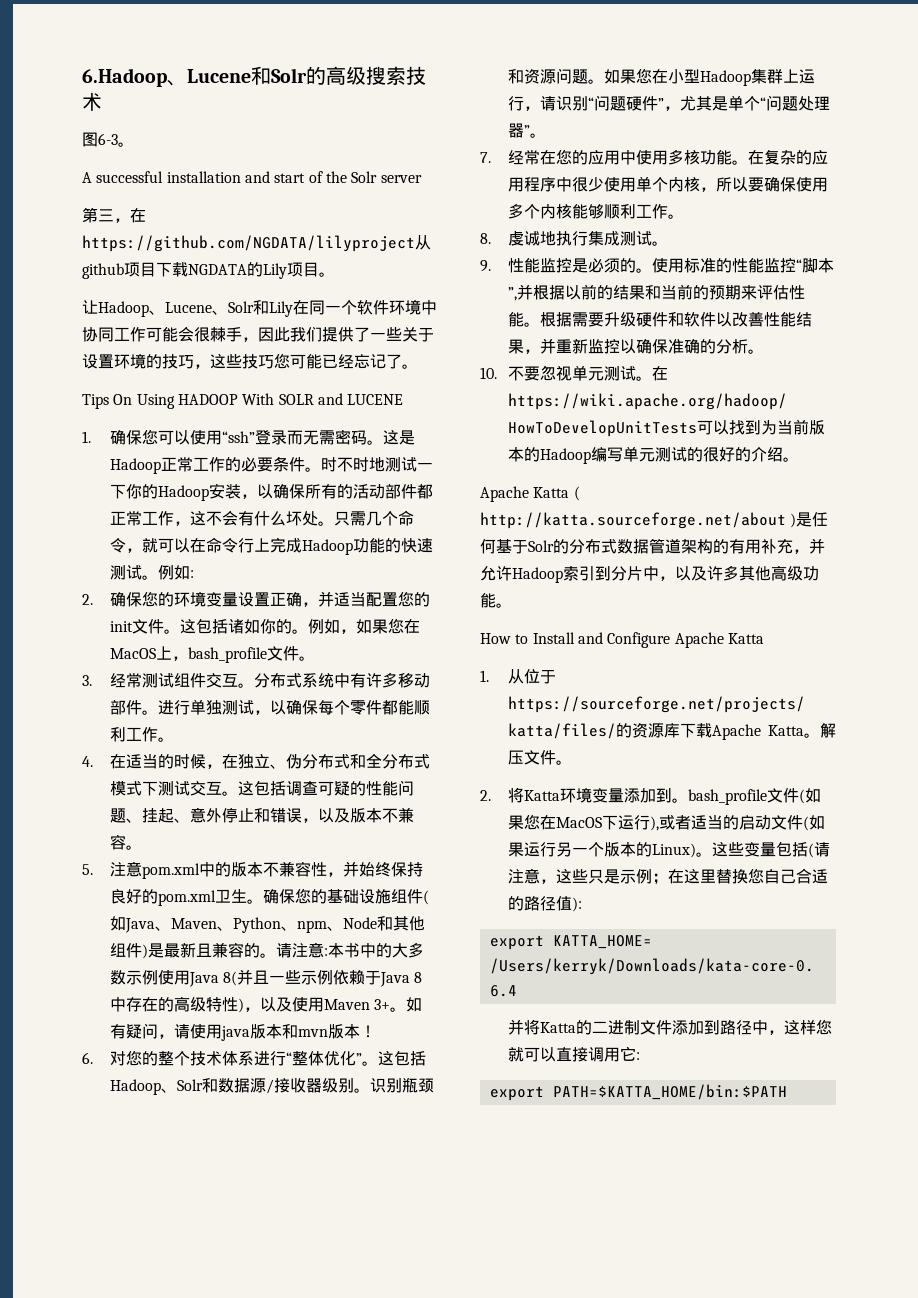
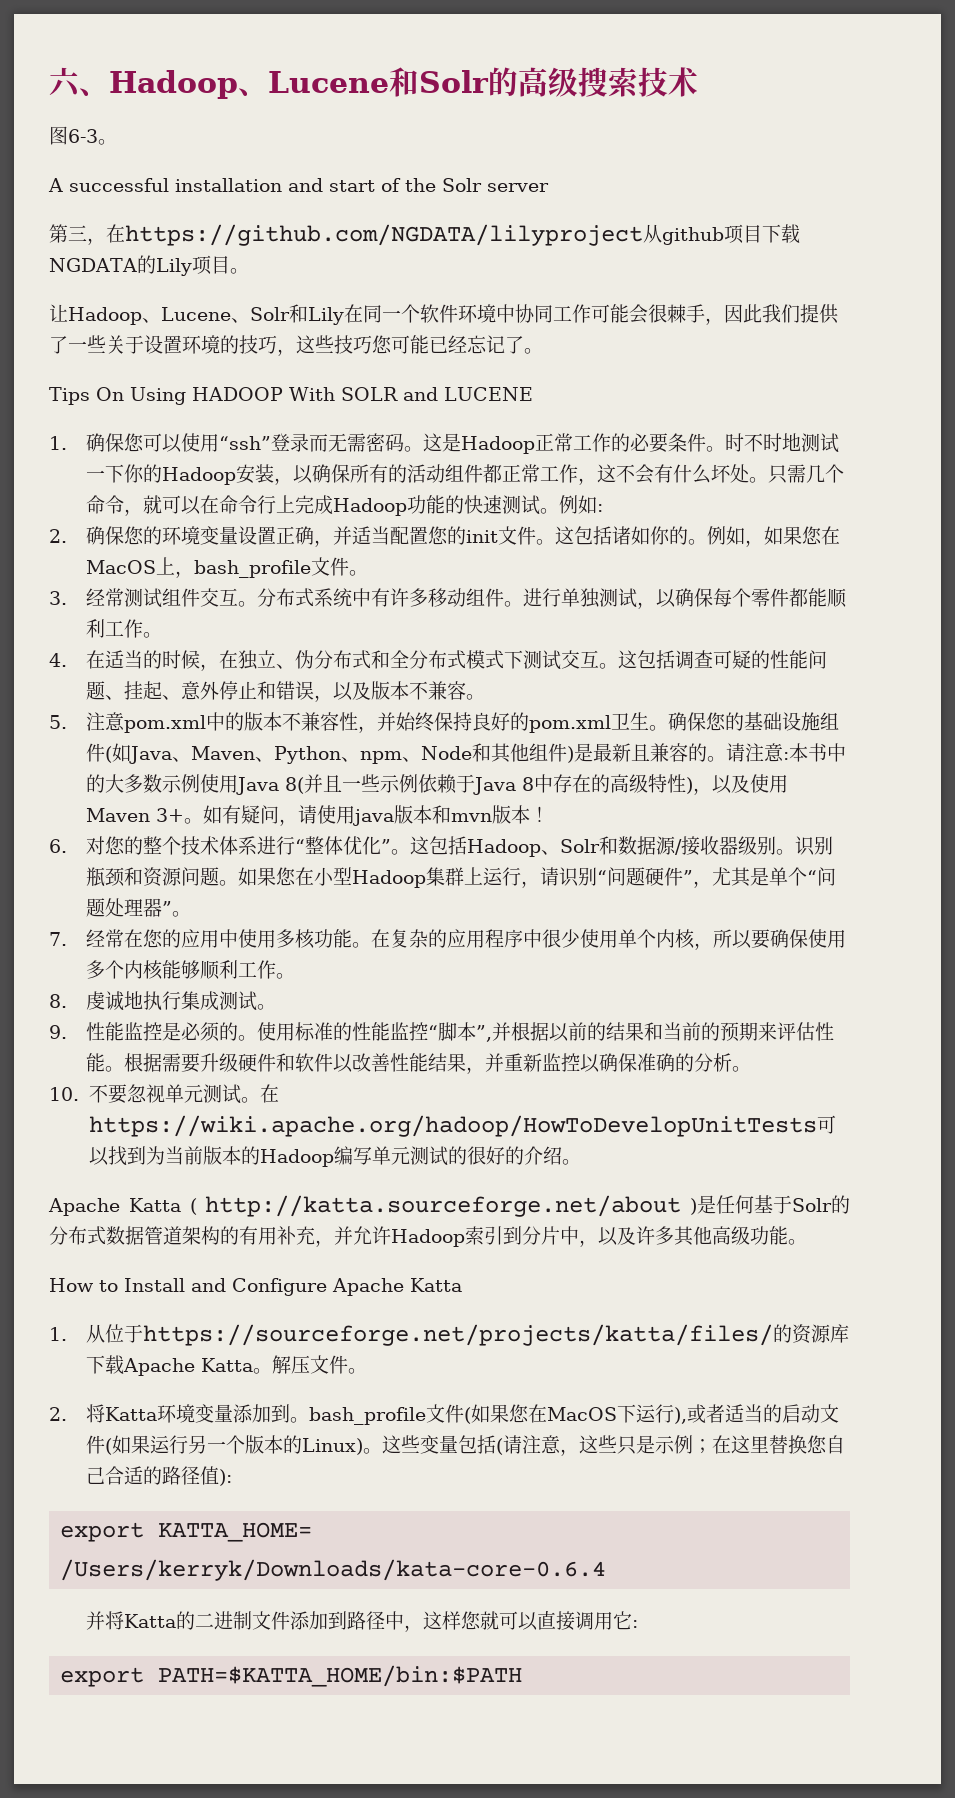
[82,68,167,87] 6.Hadoop -> [49,67,238,99] 六、Hadoop
[384,484,401,499] 部 -> [444,464,464,482] 组
[109,700,126,715] 部 -> [465,588,485,606] 组

